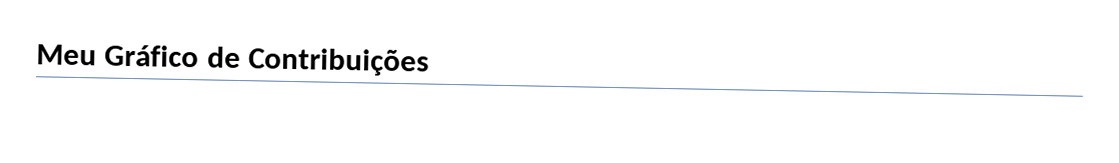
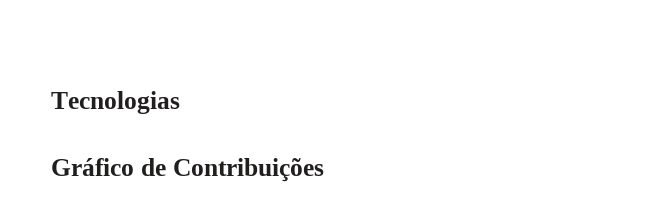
[36,44,97,66] Meu -> [51,91,180,114] Tecnologias //

